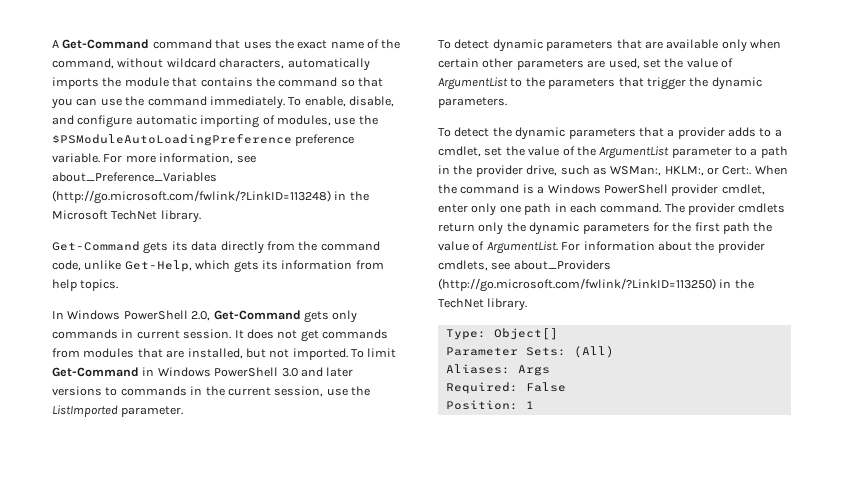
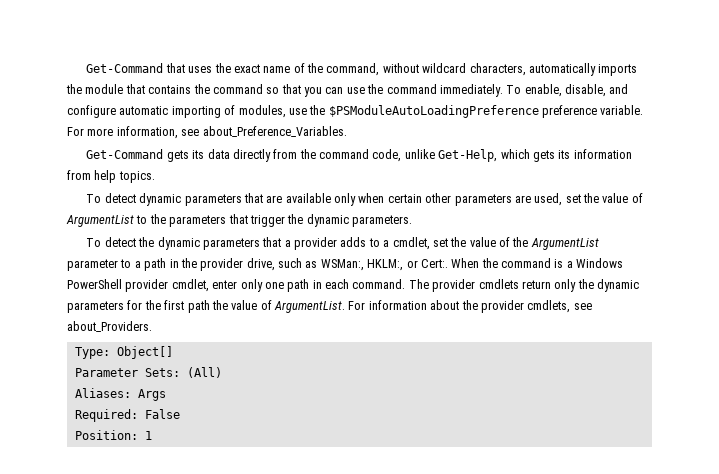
[52,39,212,49] A Get-Command command -> [86,63,164,73] Get-Command
[52,172,217,182] [52,190,369,204] [52,210,201,223] about_Preference_Variables (http://go.microsoft.com/fwlink/?LinkID=113248) in the Microsoft TechNet library. -> [202,126,347,137] about_Preference_Variables.
[52,310,358,323] [52,329,388,342] [52,348,397,360] [52,367,354,377] [52,386,370,397] [52,405,184,417] // In Windows PowerShell 2.0, Get-Command gets only commands in current session. It does not get commands from modules that are installed, but not imported. To limit Get-Command in Windows PowerShell 3.0 and later versions to commands in the current session, use the ListImported parameter. -> (155, 177) none
[513,260,611,270] [438,278,754,292] [438,298,528,311] about_Providers (http://go.microsoft.com/fwlink/?LinkID=113250) in the TechNet library. -> [67,321,152,332] about_Providers.

